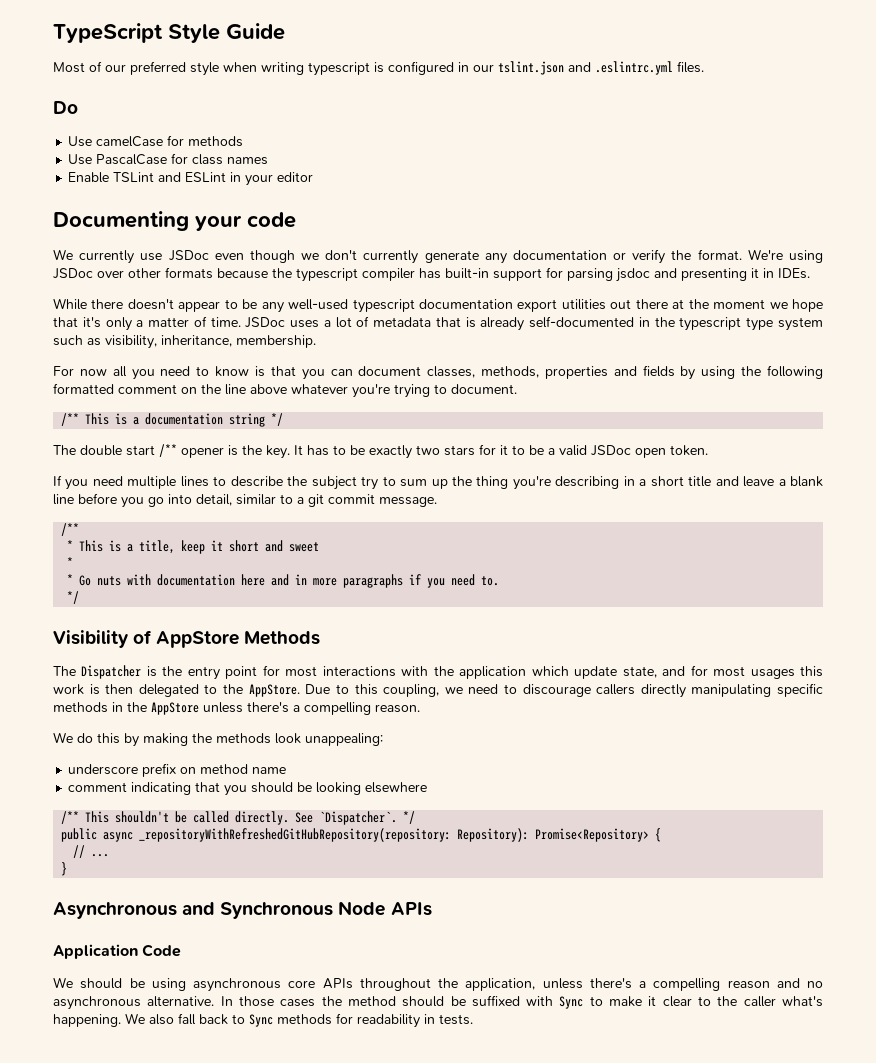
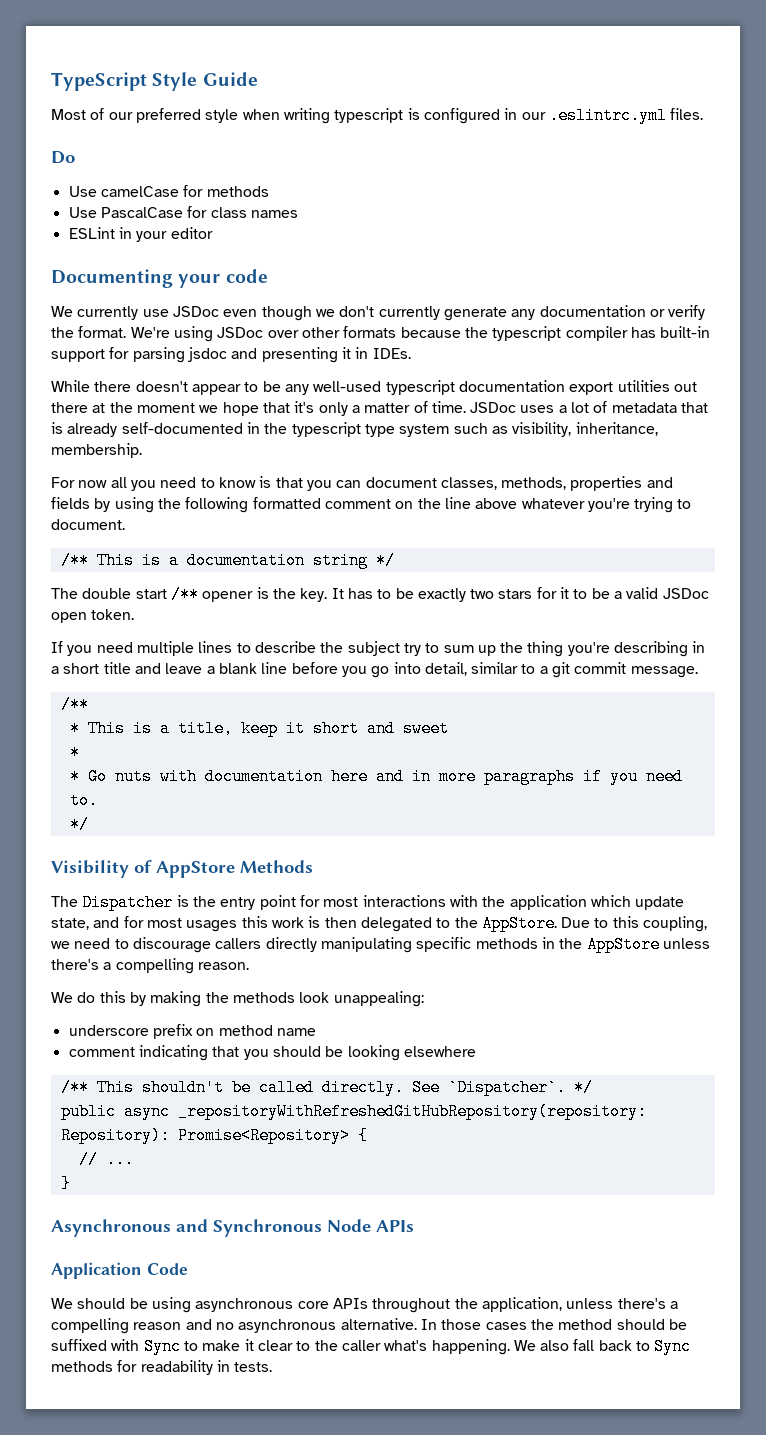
[498,61,591,75] tslint.json and -> (546, 116) none
[68,172,182,183] Enable TSLint and -> (298, 214) none

